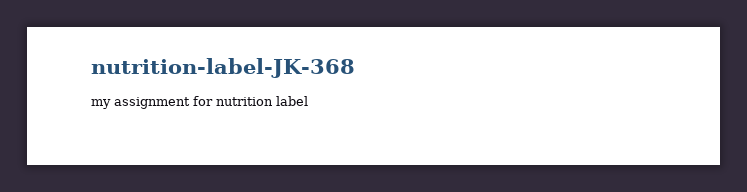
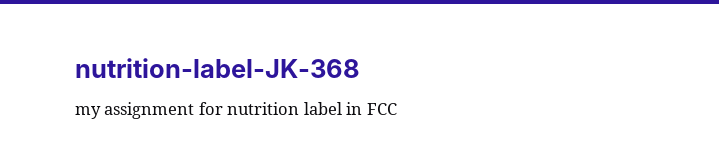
(308, 101) none -> [346,102,397,115] in FCC

